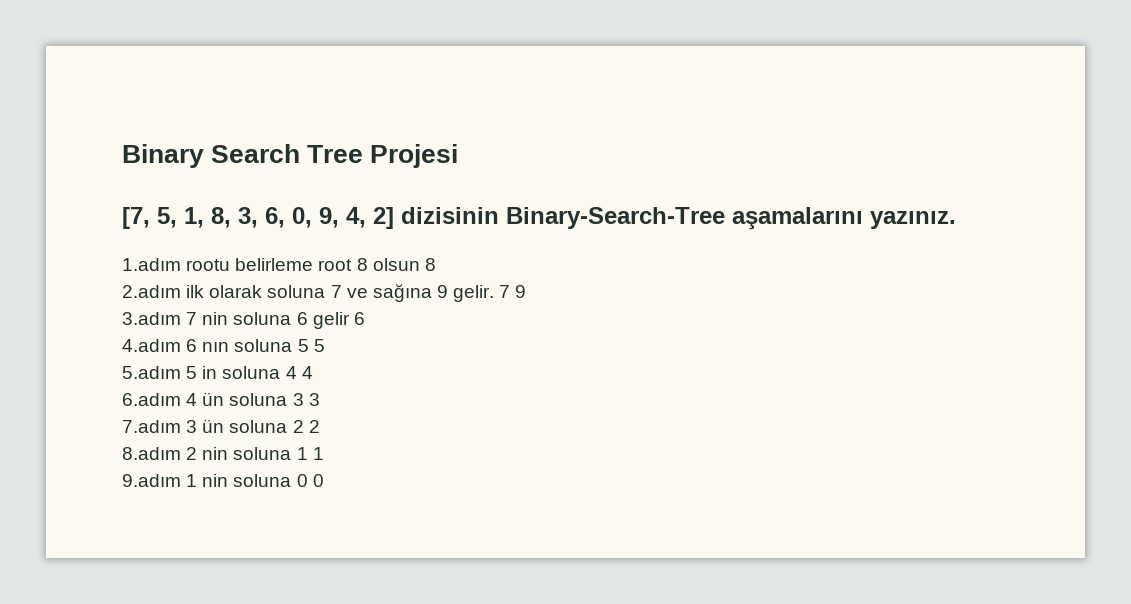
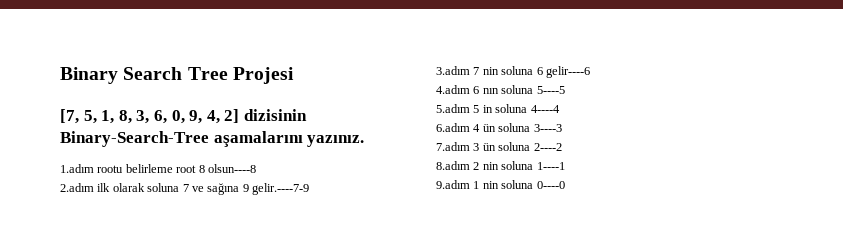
[372,258,436,271] olsun 8 -> [207,164,256,173] olsun----8
[453,285,527,302] gelir. 7 9 -> [252,183,309,195] gelir.----7-9
[312,312,365,329] gelir 6 -> [545,66,590,78] gelir----6
[297,339,325,352] 5 5 -> [536,86,565,94] 5----5
[285,366,313,379] 4 4 -> [530,105,560,113] 4----4
[292,393,320,406] 3 3 -> [533,124,562,132] 3----3
[292,420,320,433] 2 2 -> [533,143,562,151] 2----2
[296,447,324,460] 1 1 -> [536,162,565,170] 1----1
[296,474,324,487] 0 0 -> [536,181,565,189] 0----0

